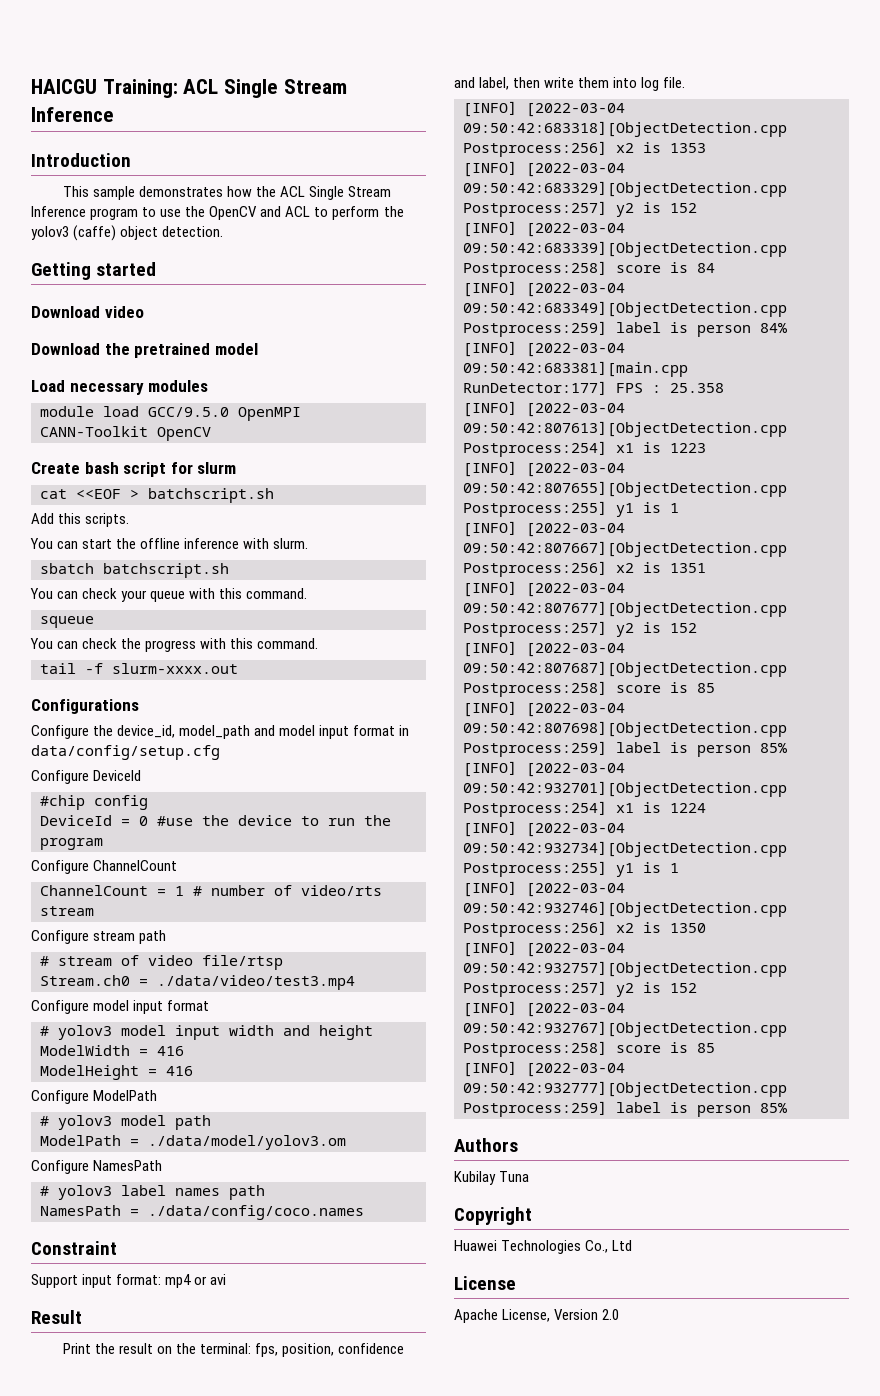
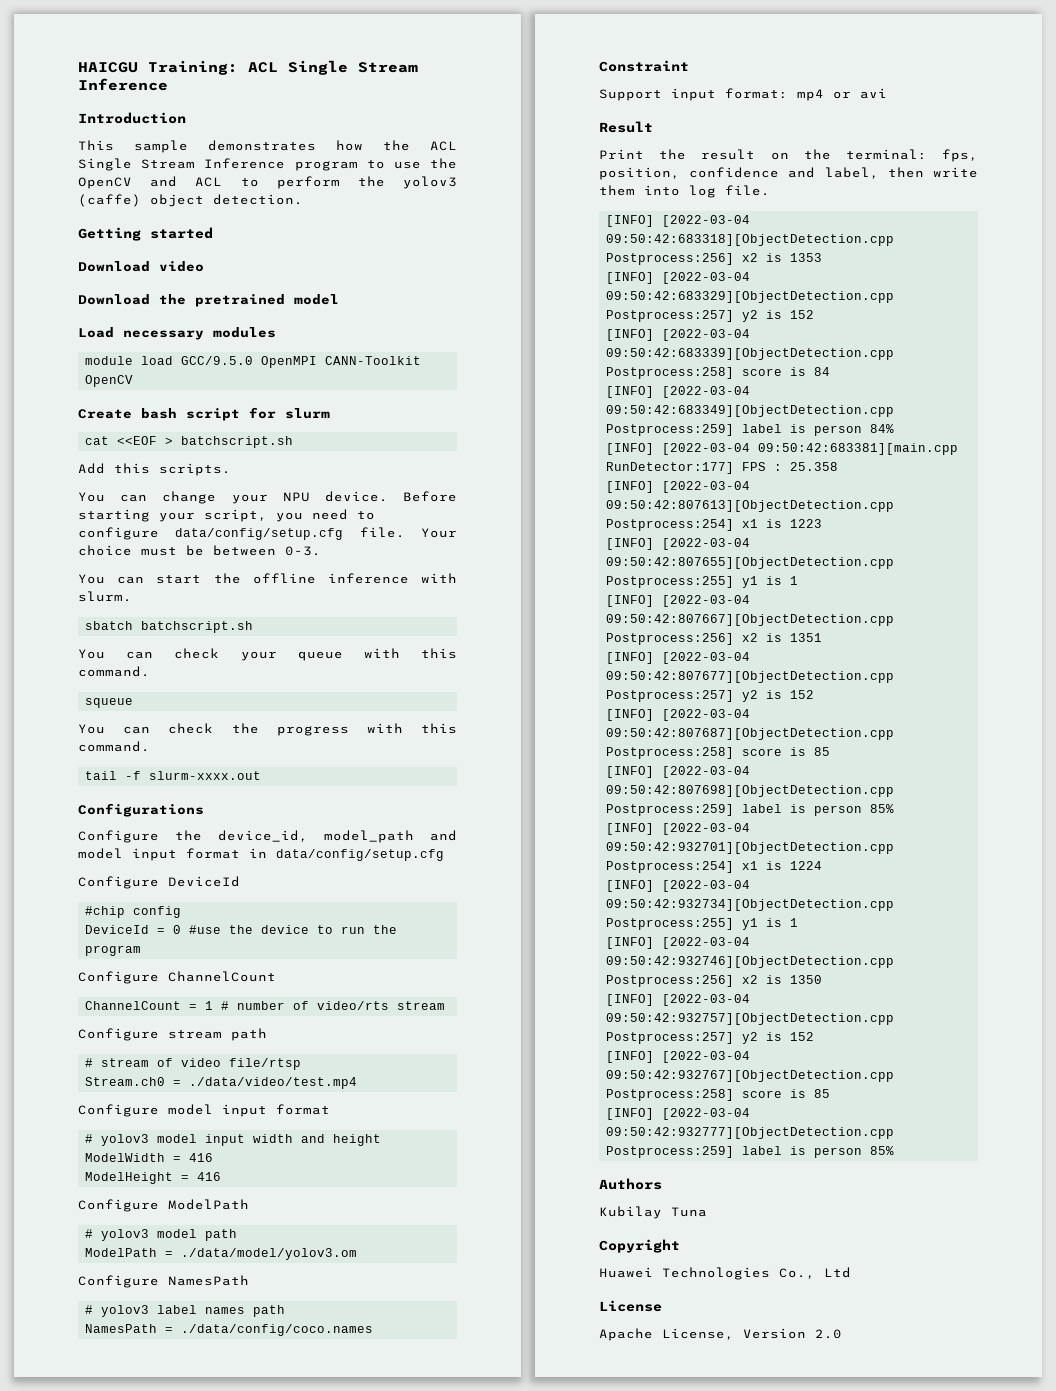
(130, 520) none -> [78,491,457,504] [78,509,375,522] [78,527,457,540] [78,545,321,556] // You can change your NPU device. Before starting your script, you need to configure data/config/setup.cfg file. Your choice must be between 0-3.
[157,975,355,990] ./data/video/test3.mp4 -> [189,1077,358,1089] ./data/video/test.mp4

